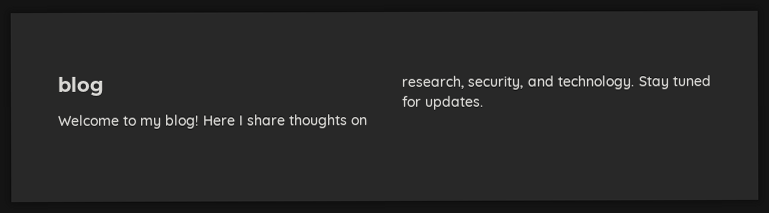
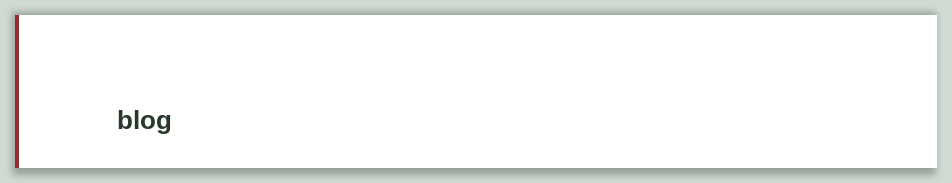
[58,114,368,129] [401,75,711,90] [401,95,484,110] // Welcome to my blog! Here I share thoughts on research, security, and technology. Stay tuned for updates. -> (172, 122) none

